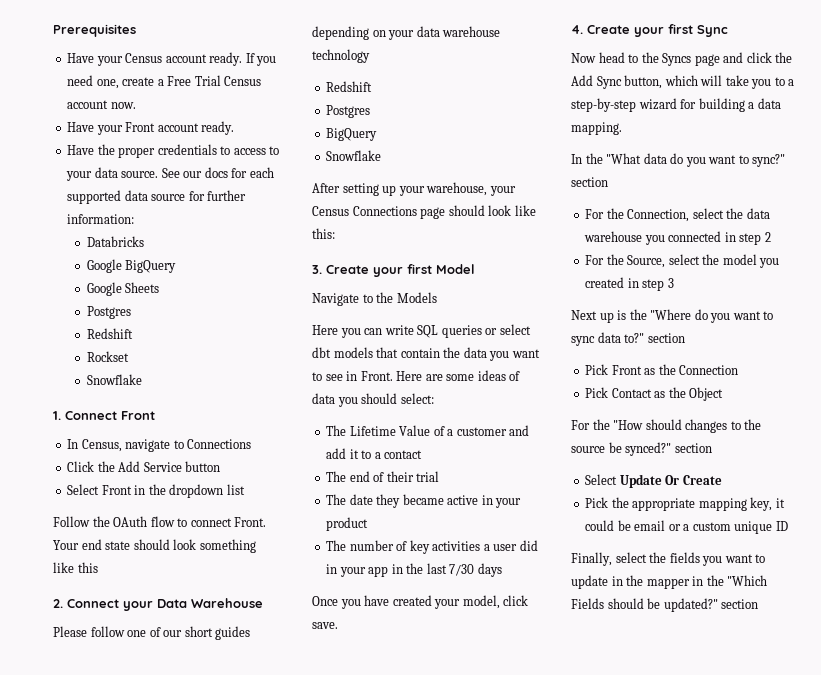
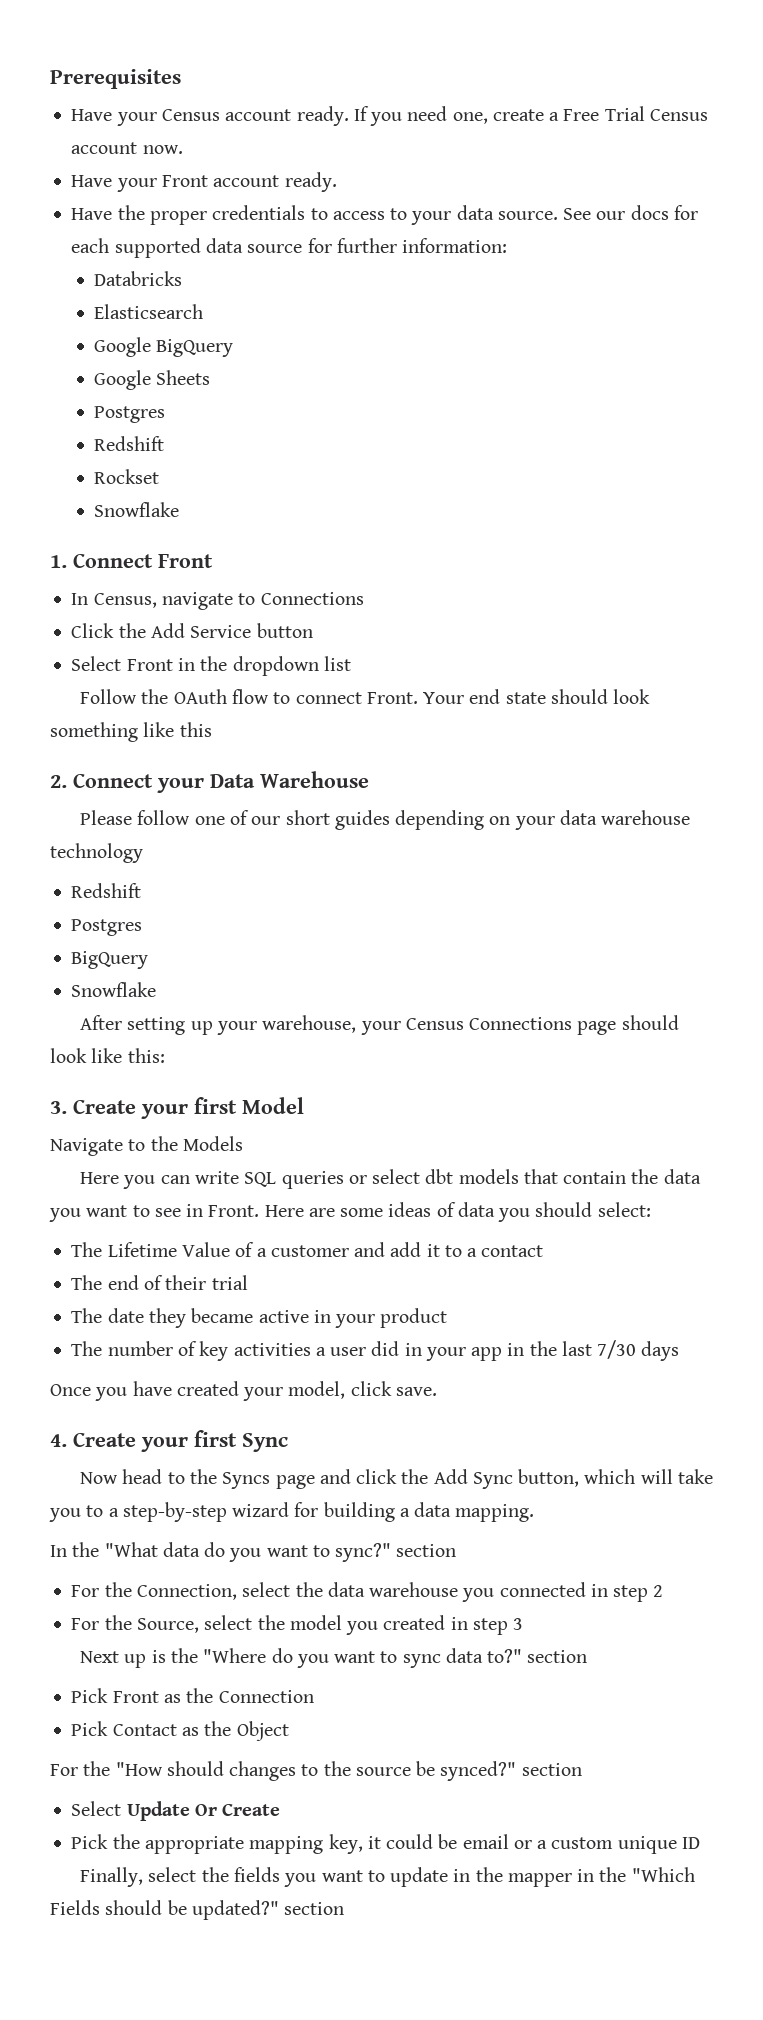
(144, 241) none -> [94,304,204,319] // Elasticsearch

